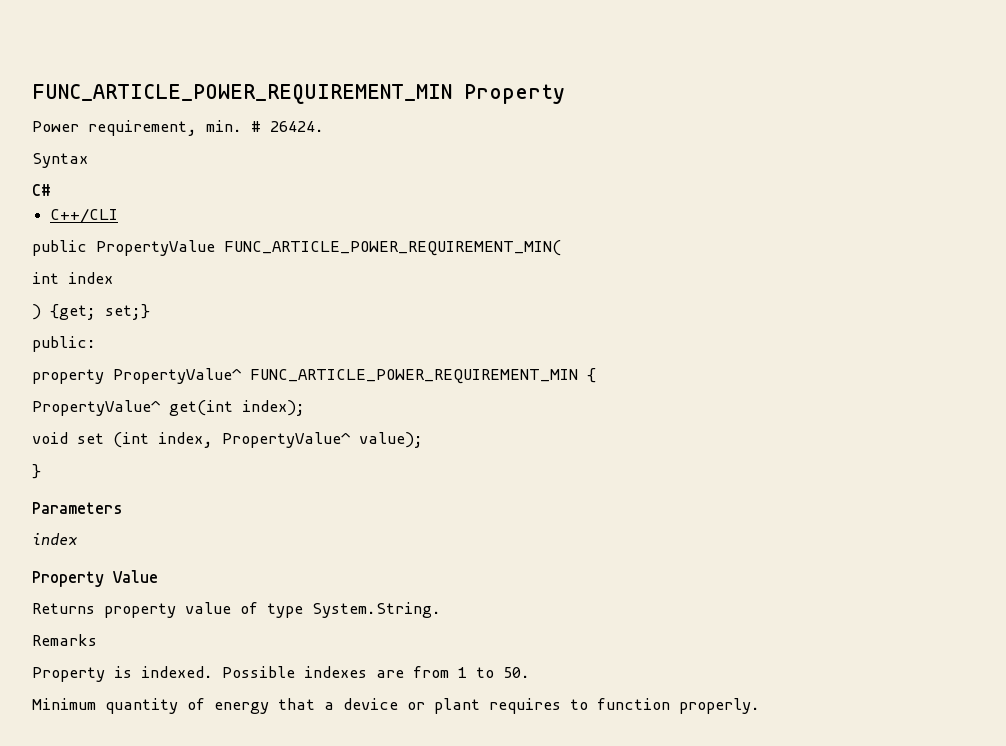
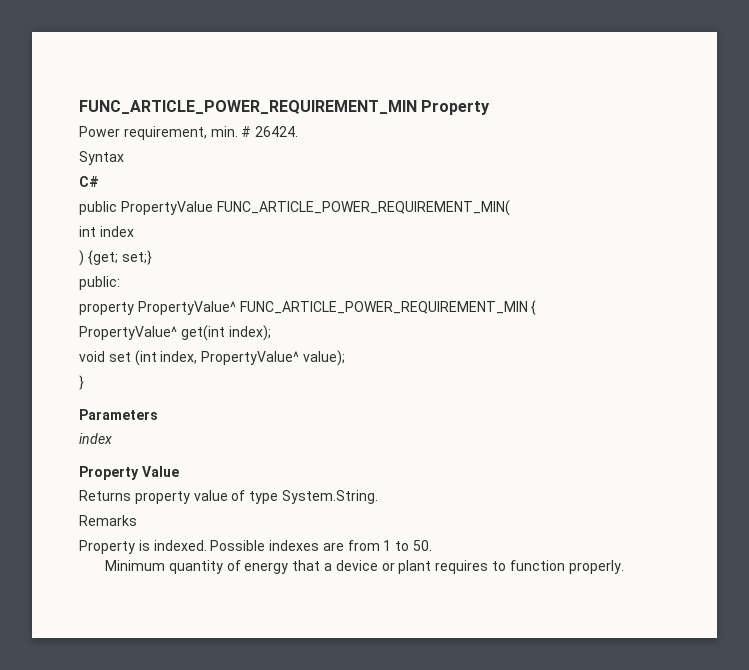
[50,208,119,224] // C++/CLI -> (99, 181) none

